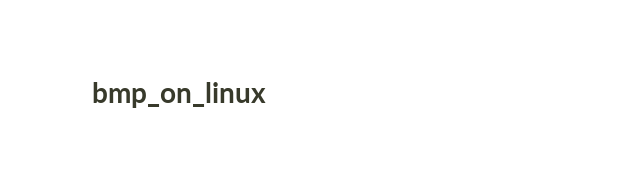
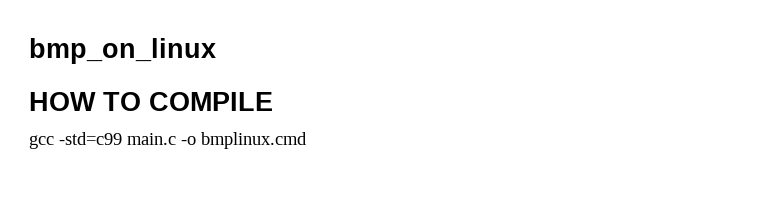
(266, 95) none -> [29,92,273,111] [29,132,307,149] // HOW TO COMPILE // gcc -std=c99 main.c -o bmplinux.cmd

